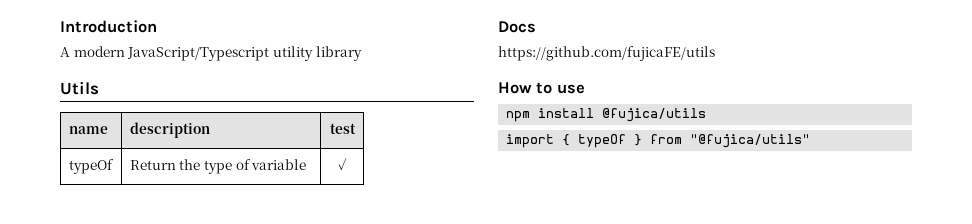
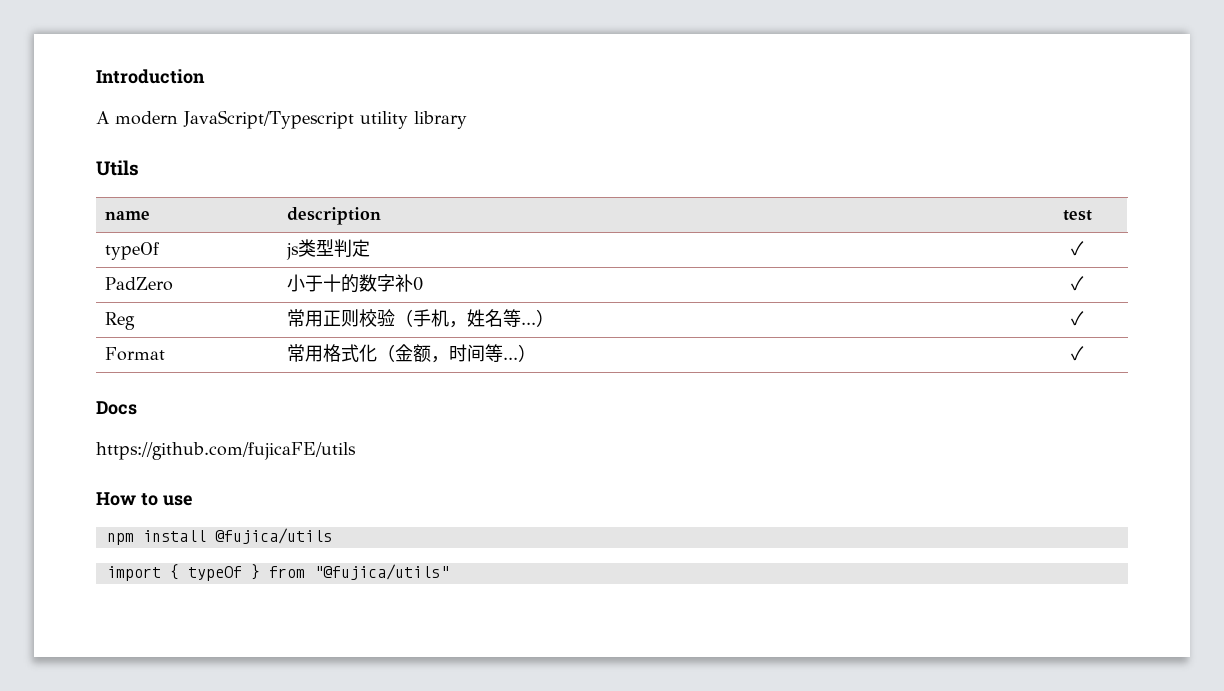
[129,159,307,174] Return the type of variable -> [285,239,370,260] [1071,241,1084,256] [104,277,173,291] [286,274,423,293] [1071,276,1084,291] [104,312,135,330] [286,309,554,328] [1071,311,1084,326] [104,347,165,361] [286,344,536,363] js类型判定 | ✓ // PadZero | 小于十的数字补0 | ✓ // Reg | 常用正则校验（手机，姓名等...） | ✓ // Format | 常用格式化（金额，时间等...）

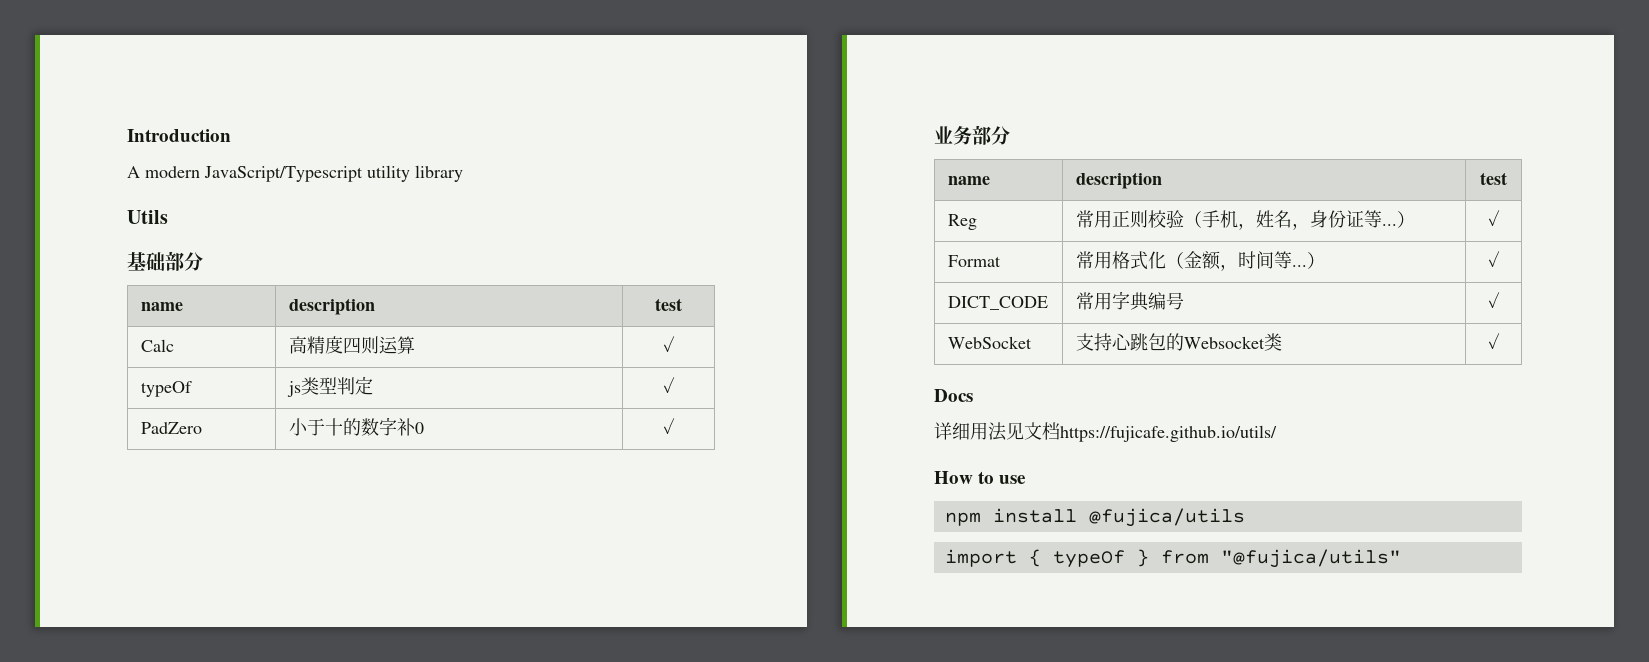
[104,211,150,220] [286,207,381,225] [1062,210,1092,221] // name | description | test -> [127,251,203,271] [140,302,183,311] [288,298,375,315] [655,298,682,311] [140,339,174,352] [288,336,415,354] [662,336,675,352] // 基础部分 // name | description | test // Calc | 高精度四则运算 | ✓
(1084, 283) none -> [934,125,1010,145] [947,176,990,185] [1075,172,1162,189] [1480,172,1507,185] // 业务部分 // name | description | test
(503, 318) none -> [1291,210,1364,230] ，身份证
[96,401,137,415] [96,442,356,460] // Docs // https://github.com/fujicaFE/utils -> [947,296,1048,310] [1075,291,1184,311] [1487,292,1500,308] [947,336,1032,349] [1075,333,1282,351] [1487,333,1500,349] [934,389,973,402] [934,422,1277,442] // DICT_CODE | 常用字典编号 | ✓ // WebSocket | 支持心跳包的Websocket类 | ✓ // Docs // 详细用法见文档https://fujicafe.github.io/utils/

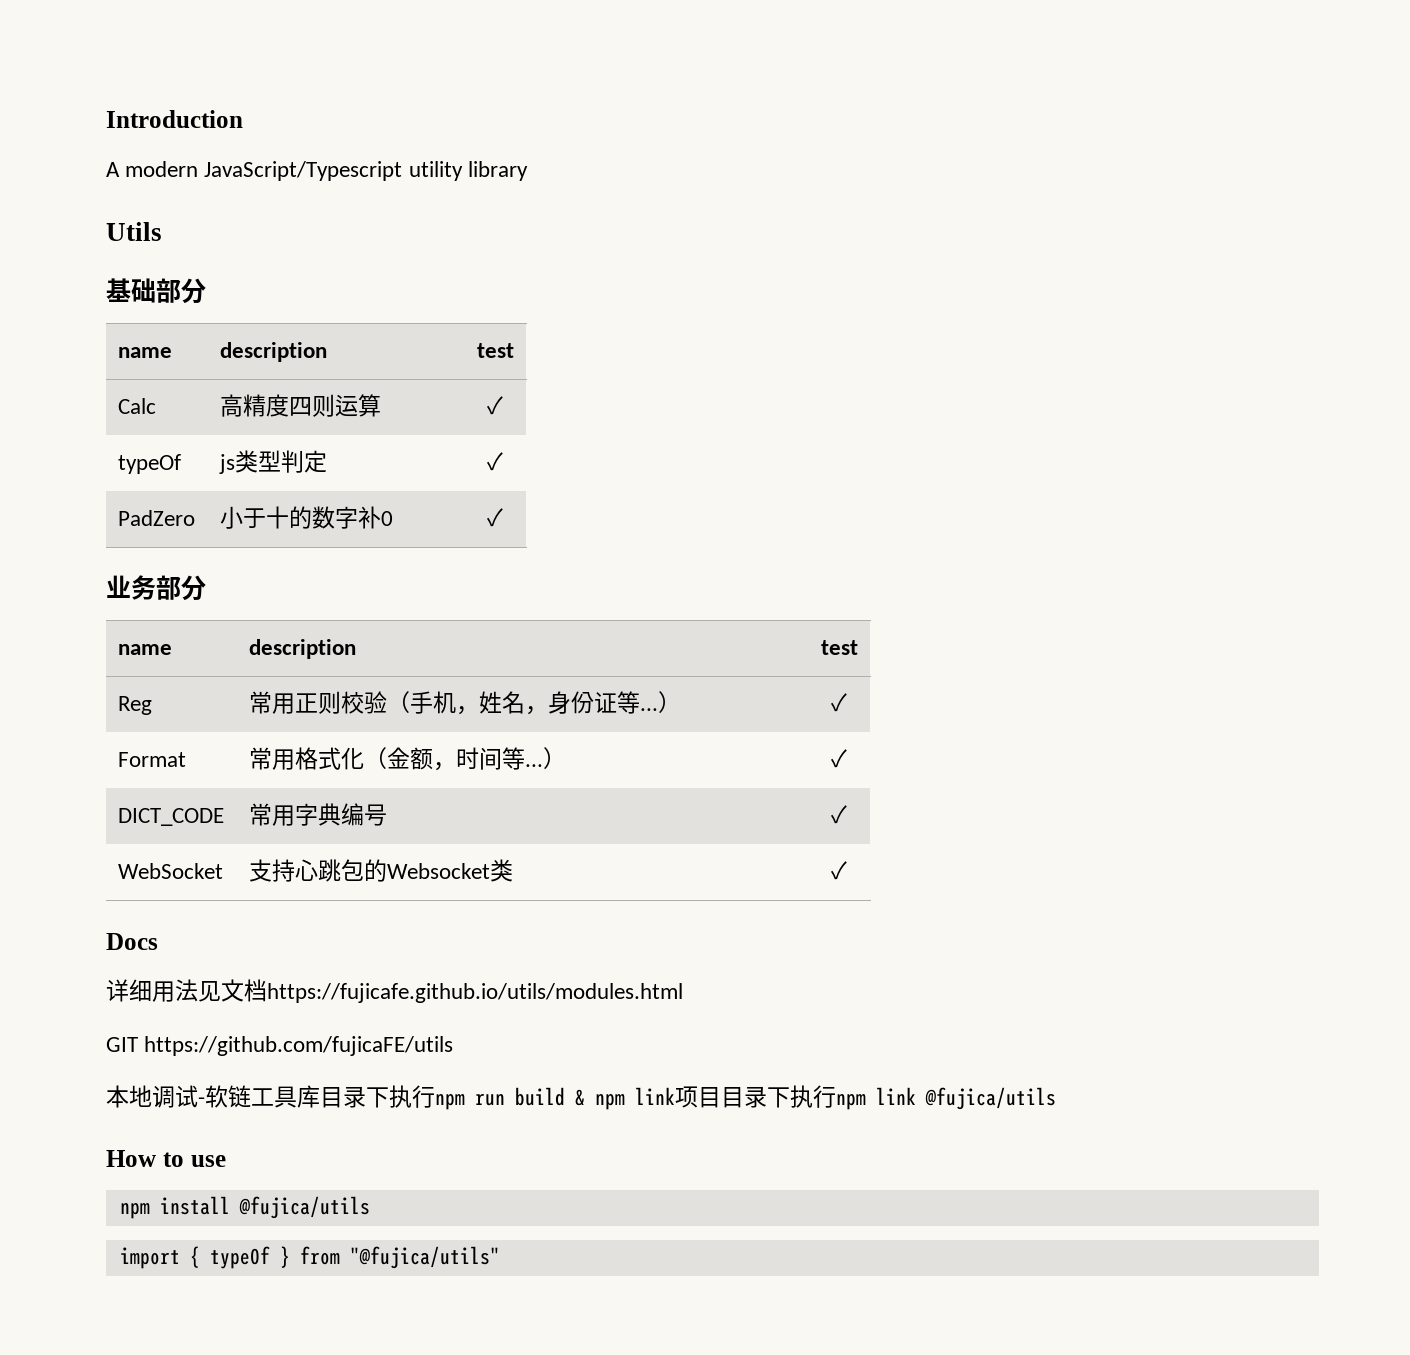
[1060,425,1277,442] https://fujicafe.github.io/utils/ -> [267,983,683,1003] [106,1036,454,1056] [106,1085,1056,1110] https://fujicafe.github.io/utils/modules.html // GIT https://github.com/fujicaFE/utils // 本地调试-软链工具库目录下执行npm run build & npm link项目目录下执行npm link @fujica/utils

